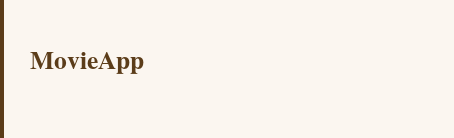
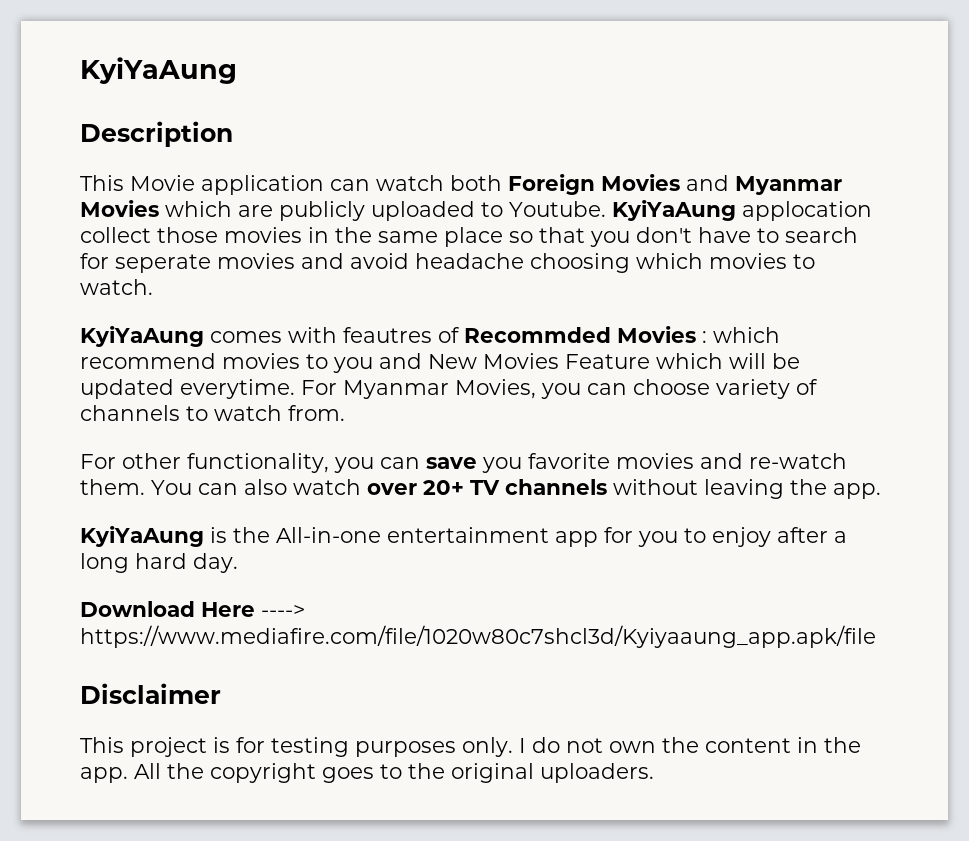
[30,52,144,74] MovieApp -> [80,57,237,84] [80,121,233,147] [80,174,842,195] [80,200,872,221] [80,227,858,247] [80,253,815,273] [80,279,153,295] [80,326,780,347] [80,353,800,373] [80,379,818,399] [80,405,345,421] [80,453,847,473] [80,479,881,499] [80,526,847,547] [80,553,238,573] [80,601,305,617] [80,625,876,648] [80,683,221,704] [80,737,861,757] [80,763,654,783] KyiYaAung // Description // This Movie application can watch both Foreign Movies and Myanmar Movies which are publicly uploaded to Youtube. KyiYaAung applocation collect those movies in the same place so that you don't have to search for seperate movies and avoid headache choosing which movies to watch. // KyiYaAung comes with feautres of Recommded Movies : which recommend movies to you and New Movies Feature which will be updated everytime. For Myanmar Movies, you can choose variety of channels to watch from. // For other functionality, you can save you favorite movies and re-watch them. You can also watch over 20+ TV channels without leaving the app. // KyiYaAung is the All-in-one entertainment app for you to enjoy after a long hard day. // Download Here ----> https://www.mediafire.com/file/1020w80c7shcl3d/Kyiyaaung_app.apk/file // Disclaimer // This project is for testing purposes only. I do not own the content in the app. All the copyright goes to the original uploaders.

